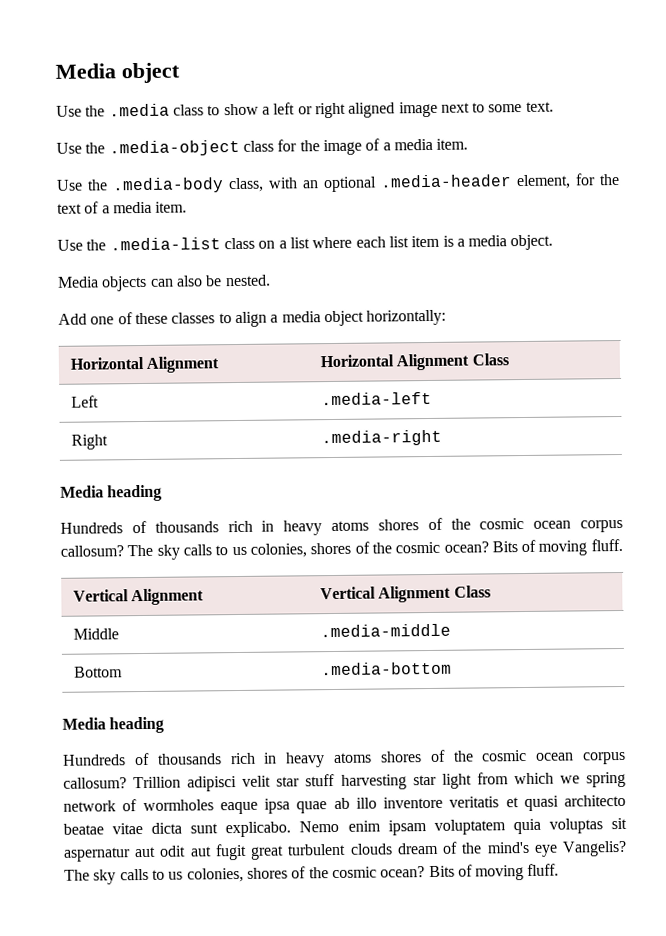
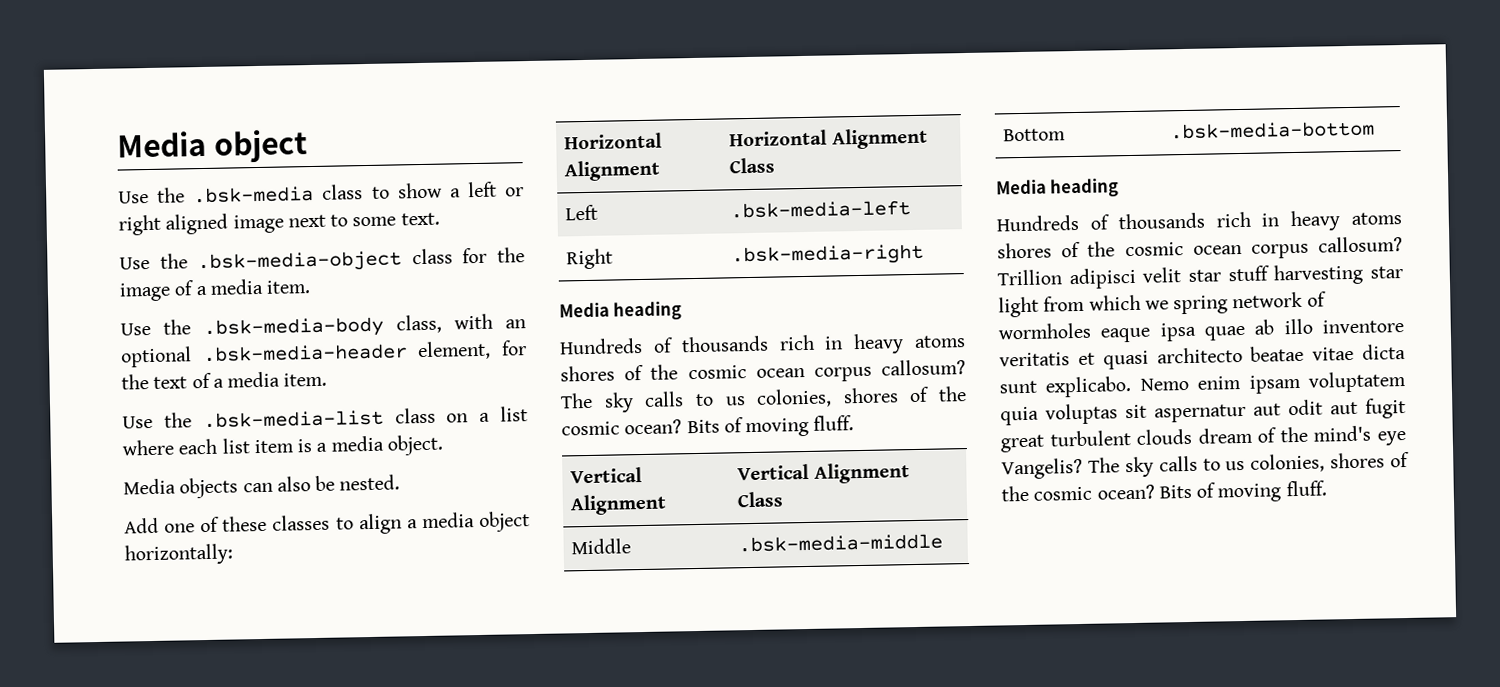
[108,103,170,117] .media -> [193,185,315,204] .bsk-media
[108,139,240,157] .media-object -> [197,250,403,274] .bsk-media-object
[112,177,224,194] .media-body -> [203,316,384,340] .bsk-media-body
[380,174,512,188] .media-header -> [201,343,408,363] .bsk-media-header
[109,237,221,251] .media-list -> [202,409,384,429] .bsk-media-list
[320,391,432,406] .media-left -> [730,200,912,219] .bsk-media-left
[320,429,442,447] .media-right -> [731,243,925,267] .bsk-media-right
[319,623,451,638] .media-middle -> [738,533,944,553] .bsk-media-middle
[320,661,452,676] .media-bottom -> [1170,120,1376,140] .bsk-media-bottom

